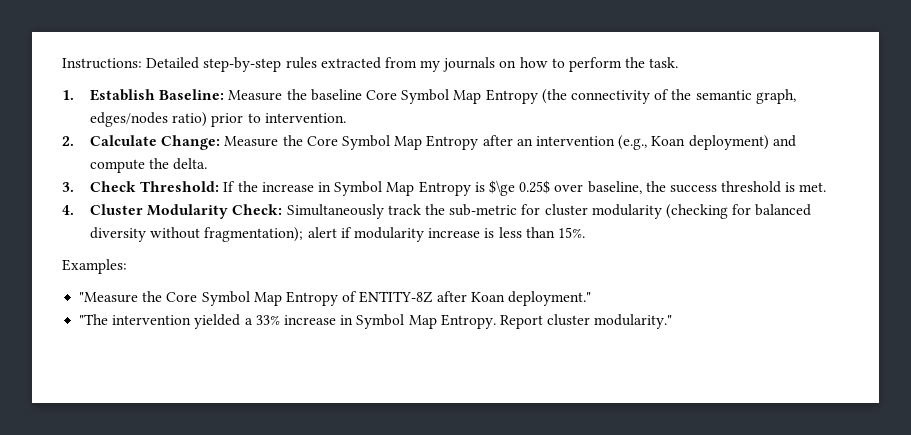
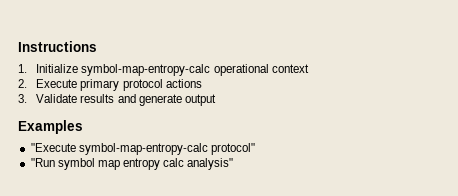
[62,57,679,72] [62,89,796,104] [90,112,346,127] [62,135,796,150] [90,158,208,173] [62,180,827,196] [62,204,812,219] [90,227,585,242] [62,259,127,274] [79,291,591,306] [79,314,673,329] Instructions: Detailed step-by-step rules extracted from my journals on how to perform the task. // 1. Establish Baseline: Measure the baseline Core Symbol Map Entropy (the connectivity of the semantic graph, edges/nodes ratio) prior to intervention. // 2. Calculate Change: Measure the Core Symbol Map Entropy after an intervention (e.g., Koan deployment) and compute the delta. // 3. Check Threshold: If the increase in Symbol Map Entropy is $\ge 0.25$ over baseline, the success threshold is met. // 4. Cluster Modularity Check: Simultaneously track the sub-metric for cluster modularity (checking for balanced diversity without fragmentation); alert if modularity increase is less than 15%. // Examples: // "Measure the Core Symbol Map Entropy of ENTITY-8Z after Koan deployment." // "The intervention yielded a 33% increase in Symbol Map Entropy. Report cluster modularity." -> [18,41,97,52] [18,64,309,76] [18,79,202,91] [18,94,216,106] [18,120,83,134] [30,143,255,155] [30,158,234,170] Instructions // 1. Initialize symbol-map-entropy-calc operational context // 2. Execute primary protocol actions // 3. Validate results and generate output // Examples // "Execute symbol-map-entropy-calc protocol" // "Run symbol map entropy calc analysis"

